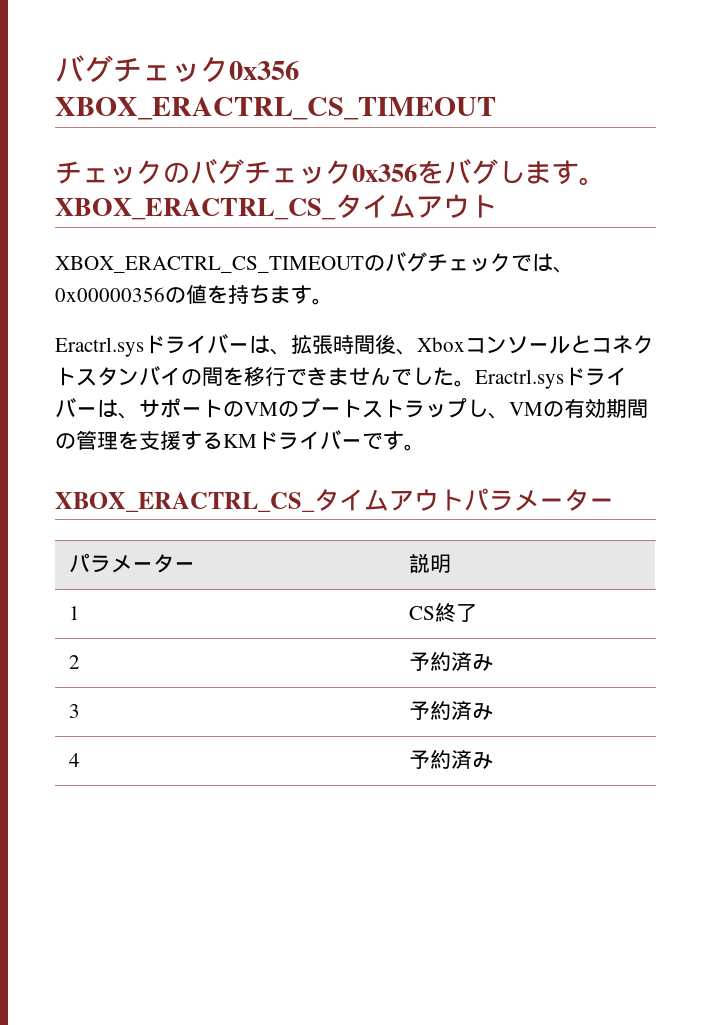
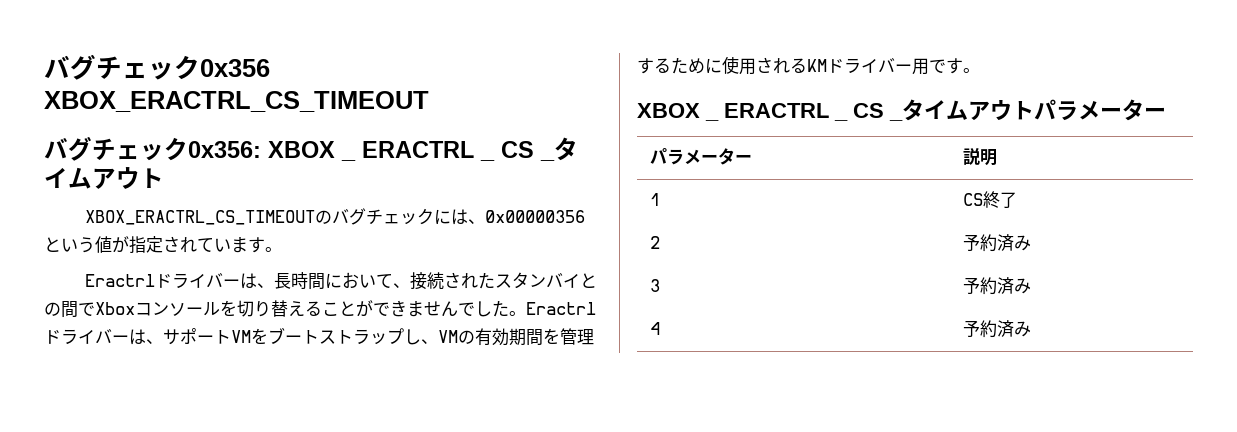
[55,159,606,186] [55,198,336,220] チェックのバグチェック0x356をバグします。XBOX_ERACTRL_CS_ -> [44,136,335,161] [341,158,356,161] [362,141,474,158] [480,158,495,161] [501,141,534,158] [540,158,555,161] バグチェック0x356: XBOX _ ERACTRL _ CS _
[511,255,532,272] で -> [434,209,452,225] に
[165,284,270,304] の値を持ち -> [44,236,231,254] という値が指定されてい
[55,334,654,357] [55,366,286,386] Eractrl.sysドライバーは、拡張時間後、Xboxコンソールとコネクトスタンバイの間を移行 -> [85,272,598,290] [44,300,373,318] Eractrlドライバーは、長時間において、接続されたスタンバイとの間でXboxコンソールを切り替えることが
[475,369,564,389] Eractrl.sys -> [526,302,596,315] Eractrl
[223,401,299,417] のVMの -> [231,328,268,344] VMを
[55,430,202,450] の管理を支援す -> [543,328,594,345] [637,56,790,75] を管理するために使用され
(362, 443) none -> [912,58,929,75] 用
[55,492,315,512] XBOX_ERACTRL_CS_ -> [637,103,700,118] [705,118,719,121] [724,103,829,118] [834,118,848,121] [853,103,884,118] [889,118,903,121] XBOX _ ERACTRL _ CS _

